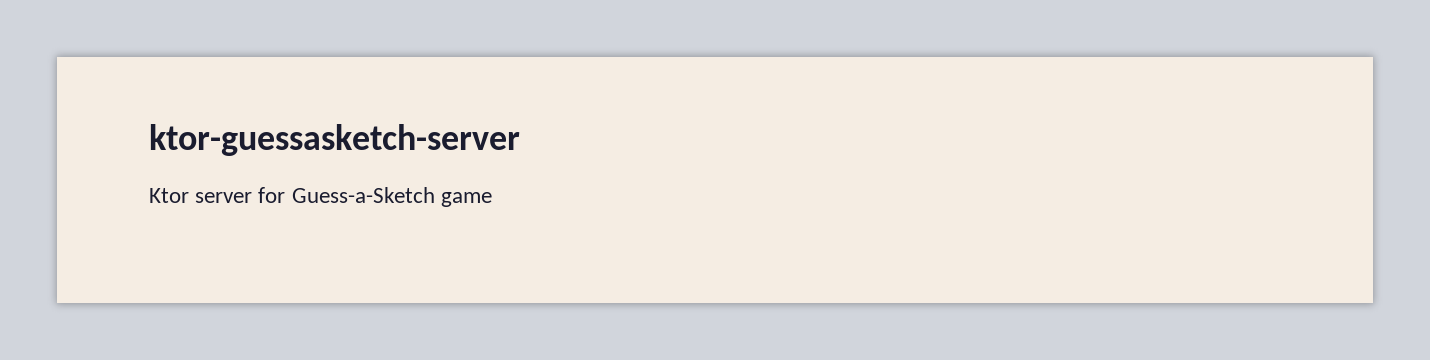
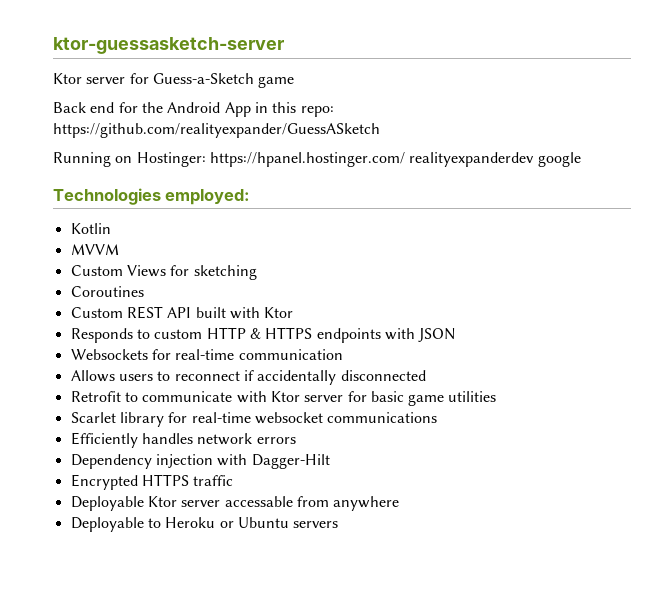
(492, 199) none -> [53,102,334,117] [53,123,380,138] [53,152,581,167] [53,188,251,205] [70,223,111,234] [70,244,119,255] [70,265,257,280] [70,286,144,297] [70,306,294,319] [70,327,456,343] [70,349,343,360] [70,370,426,385] [70,391,497,406] [70,412,438,427] [70,432,296,448] [70,454,330,469] [70,474,234,490] [70,496,400,511] [70,517,339,532] // Back end for the Android App in this repo: https://github.com/realityexpander/GuessASketch // Running on Hostinger: https://hpanel.hostinger.com/ realityexpanderdev google // Technologies employed: // Kotlin // MVVM // Custom Views for sketching // Coroutines // Custom REST API built with Ktor // Responds to custom HTTP & HTTPS endpoints with JSON // Websockets for real-time communication // Allows users to reconnect if accidentally disconnected // Retrofit to communicate with Ktor server for basic game utilities // Scarlet library for real-time websocket communications // Efficiently handles network errors // Dependency injection with Dagger-Hilt // Encrypted HTTPS traffic // Deployable Ktor server accessable from anywhere // Deployable to Heroku or Ubuntu servers

